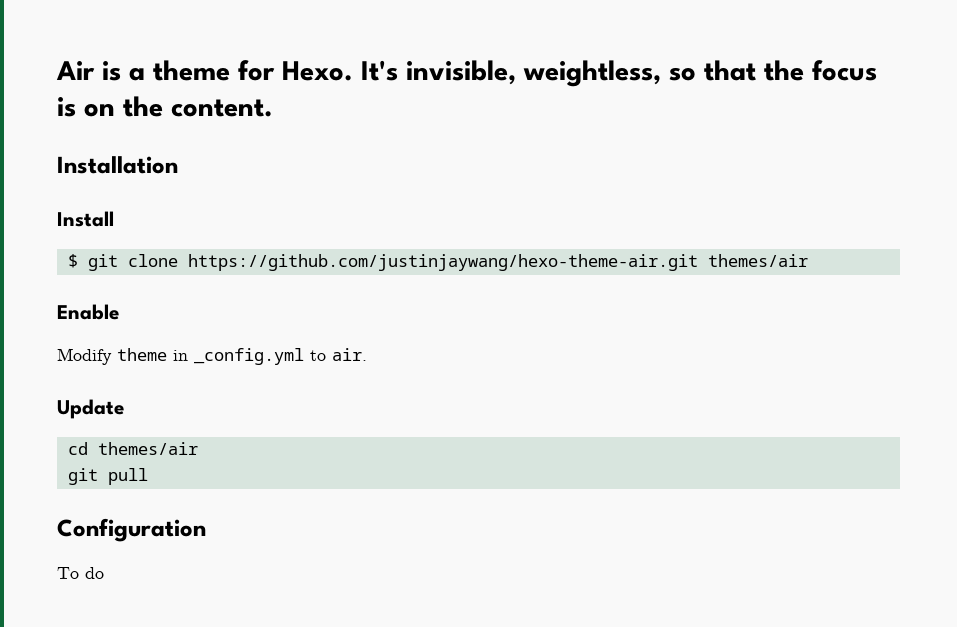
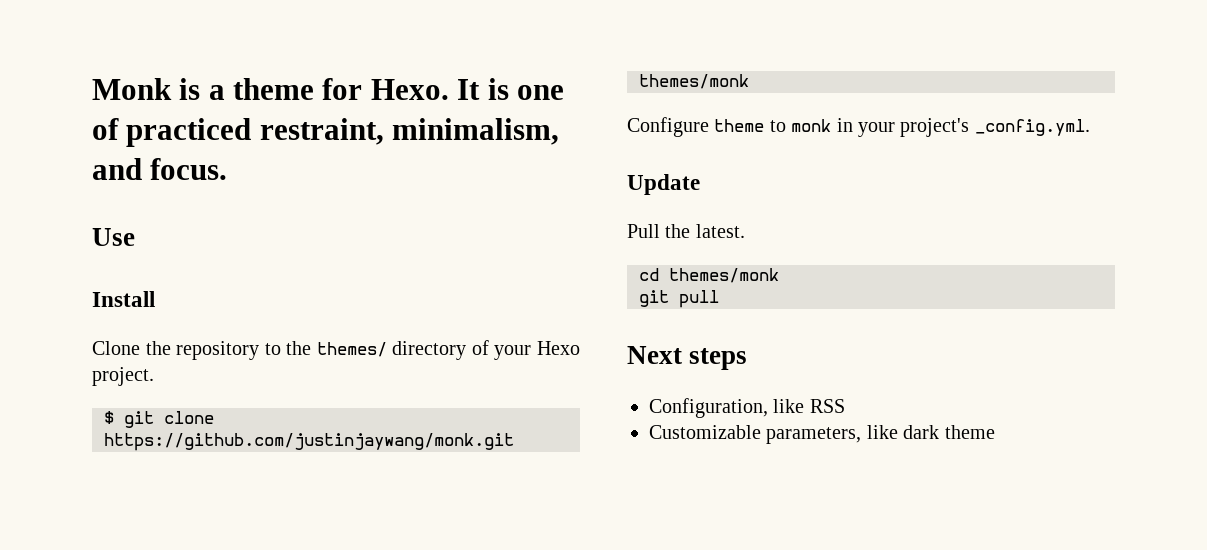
[56,61,95,80] Air -> [92,78,172,100] Monk
[361,60,877,87] [57,96,273,117] [57,156,178,174] [57,211,114,227] [67,254,808,271] [57,304,119,320] [57,348,367,365] [57,399,124,419] It's invisible, weightless, so that the focus is on the content. // Installation // Install // $ git clone https://github.com/justinjaywang/hexo-theme-air.git themes/air // Enable // Modify theme in _config.yml to air. // Update -> [457,78,564,100] [92,118,560,147] [92,158,228,180] [92,228,135,246] [92,291,155,307] [92,340,580,360] [92,367,154,386] [104,411,214,428] [104,433,514,451] [639,74,749,89] [627,117,1090,137] [627,174,700,195] [627,224,745,238] It is one of practiced restraint, minimalism, and focus. // Use // Install // Clone the repository to the themes/ directory of your Hexo project. // $ git clone https://github.com/justinjaywang/monk.git themes/monk // Configure theme to monk in your project's _config.yml. // Update // Pull the latest.
[97,442,198,455] themes/air -> [669,268,779,283] themes/monk
[57,518,206,542] [57,567,104,579] Configuration // To do -> [627,346,748,370] [649,398,845,418] [649,425,995,444] Next steps // Configuration, like RSS // Customizable parameters, like dark theme

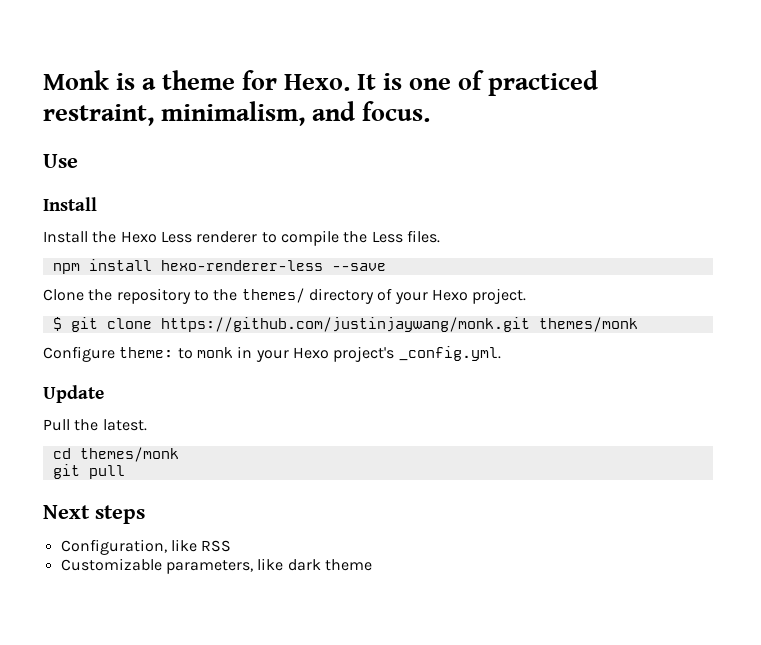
(155, 299) none -> [43,230,440,246] [52,259,386,274] // Install the Hexo Less renderer to compile the Less files. // npm install hexo-renderer-less --save
[714,119,765,132] theme -> [119,347,174,358] theme:
(895, 129) none -> [292,347,329,359] Hexo

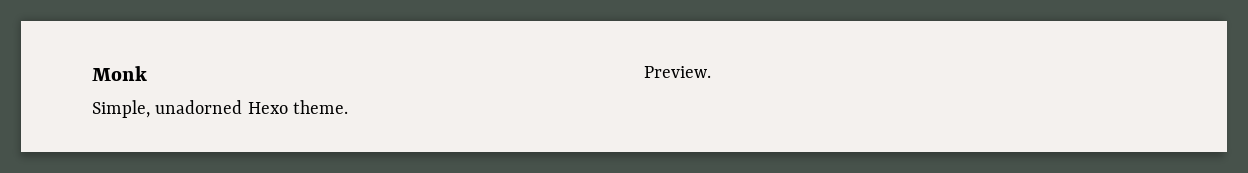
[116,70,598,96] [43,101,430,126] [43,154,78,168] [43,197,97,211] [43,230,440,246] [52,259,386,274] [43,288,527,304] [52,317,638,332] [43,346,501,362] [43,385,104,403] [43,419,147,431] [52,447,179,462] [52,464,125,479] [43,505,145,524] [60,539,232,555] [60,558,372,574] is a theme for Hexo. It is one of practiced restraint, minimalism, and focus. // Use // Install // Install the Hexo Less renderer to compile the Less files. // npm install hexo-renderer-less --save // Clone the repository to the themes/ directory of your Hexo project. // $ git clone https://github.com/justinjaywang/monk.git themes/monk // Configure theme: to monk in your Hexo project's _config.yml. // Update // Pull the latest. // cd themes/monk // git pull // Next steps // Configuration, like RSS // Customizable parameters, like dark theme -> [92,100,348,118] [644,66,711,78] // Simple, unadorned Hexo theme. // Preview.

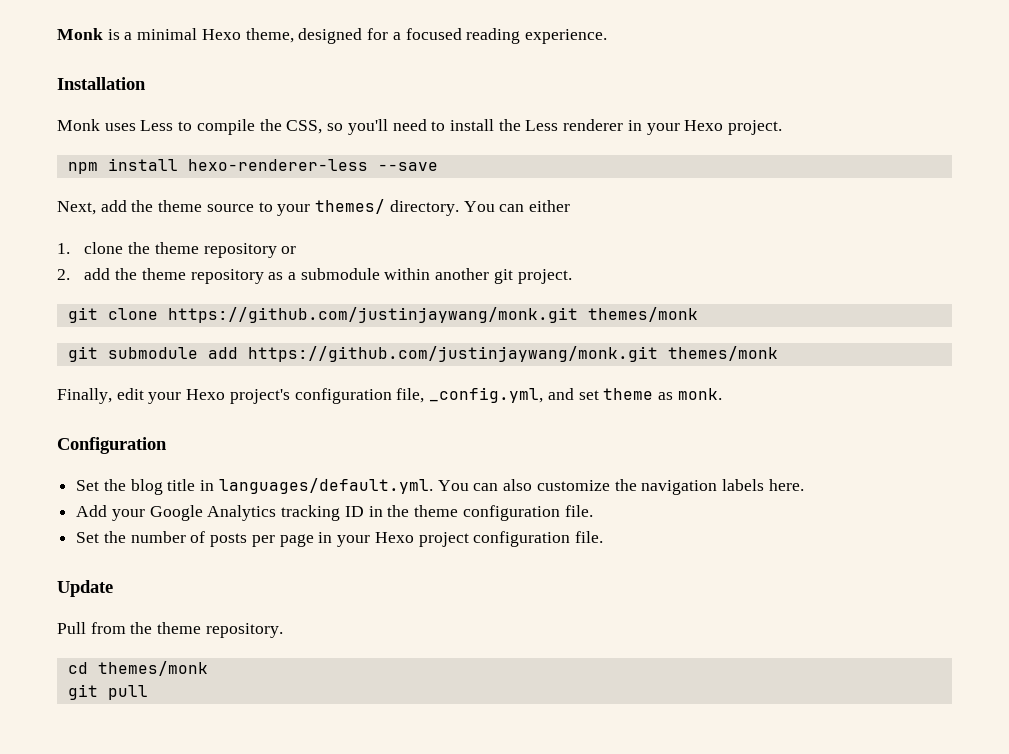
[92,66,147,81] [92,100,348,118] [644,66,711,78] Monk // Simple, unadorned Hexo theme. // Preview. -> [57,28,607,44] [57,77,146,90] [57,119,783,135] [67,158,438,174] [57,199,570,216] [57,242,297,258] [57,268,572,284] [67,307,698,323] [67,346,778,362] [57,387,722,404] [57,437,167,454] [76,478,804,495] [76,505,593,521] [76,531,603,547] [57,580,113,597] [57,622,283,638] [67,661,208,676] [67,684,148,700] Monk is a minimal Hexo theme, designed for a focused reading experience. // Installation // Monk uses Less to compile the CSS, so you'll need to install the Less renderer in your Hexo project. // npm install hexo-renderer-less --save // Next, add the theme source to your themes/ directory. You can either // 1. clone the theme repository or // 2. add the theme repository as a submodule within another git project. // git clone https://github.com/justinjaywang/monk.git themes/monk // git submodule add https://github.com/justinjaywang/monk.git themes/monk // Finally, edit your Hexo project's configuration file, _config.yml, and set theme as monk. // Configuration // Set the blog title in languages/default.yml. You can also customize the navigation labels here. // Add your Google Analytics tracking ID in the theme configuration file. // Set the number of posts per page in your Hexo project configuration file. // Update // Pull from the theme repository. // cd themes/monk // git pull

